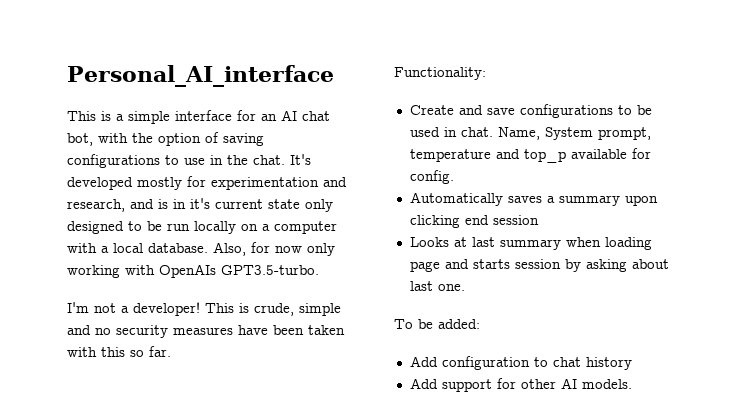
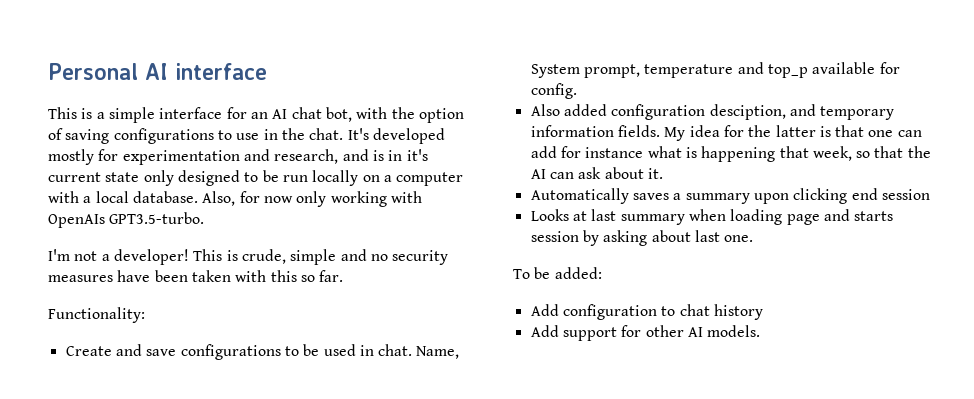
[67,65,334,87] Personal_AI_interface -> [48,63,267,80] Personal AI interface
(454, 177) none -> [530,104,895,120] [530,125,922,141] [530,146,931,162] [530,167,663,179] // Also added configuration desciption, and temporary information fields. My idea for the latter is that one can add for instance what is happening that week, so that the AI can ask about it.

